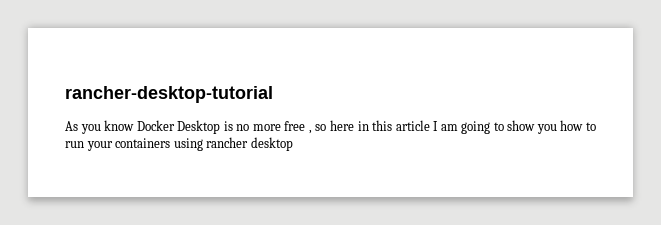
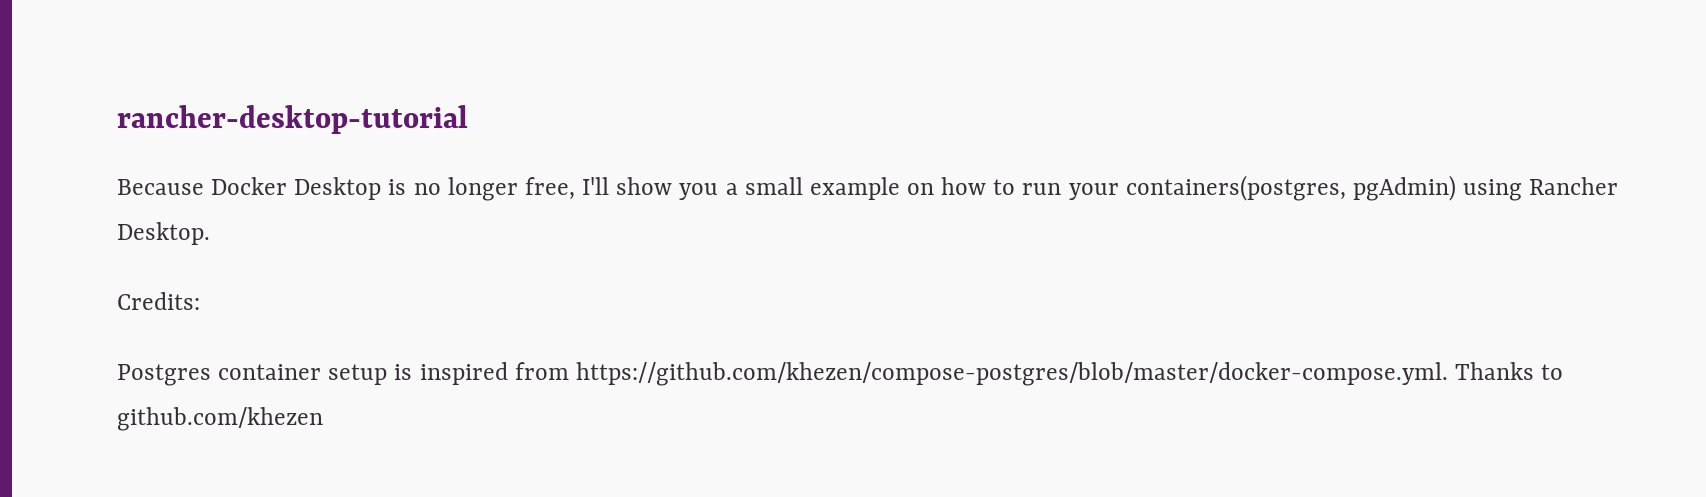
[65,120,135,134] As you know -> [117,179,204,195] Because
[252,120,596,134] [65,137,293,151] more free , so here in this article I am going to show you how to run your containers using rancher desktop -> [447,175,1619,201] [117,222,210,245] [117,292,200,310] [117,362,1564,386] [117,407,323,431] longer free, I'll show you a small example on how to run your containers(postgres, pgAdmin) using Rancher Desktop. // Credits: // Postgres container setup is inspired from https://github.com/khezen/compose-postgres/blob/master/docker-compose.yml. Thanks to github.com/khezen

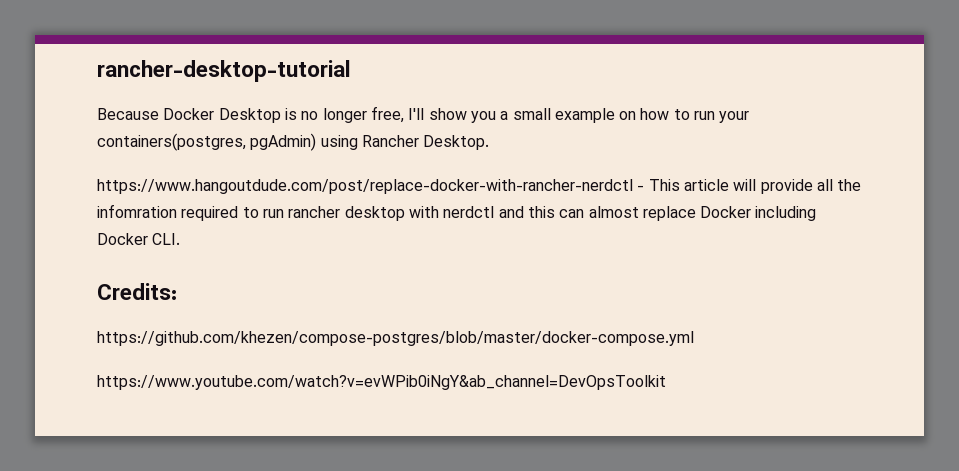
[117,292,200,310] [117,362,1564,386] [117,407,323,431] Credits: // Postgres container setup is inspired from https://github.com/khezen/compose-postgres/blob/master/docker-compose.yml. Thanks to github.com/khezen -> [97,179,862,194] [97,204,817,221] [97,233,181,245] [97,283,177,300] [97,331,694,346] [97,375,666,390] https://www.hangoutdude.com/post/replace-docker-with-rancher-nerdctl - This article will provide all the infomration required to run rancher desktop with nerdctl and this can almost replace Docker including Docker CLI. // Credits: // https://github.com/khezen/compose-postgres/blob/master/docker-compose.yml // https://www.youtube.com/watch?v=evWPib0iNgY&ab_channel=DevOpsToolkit

